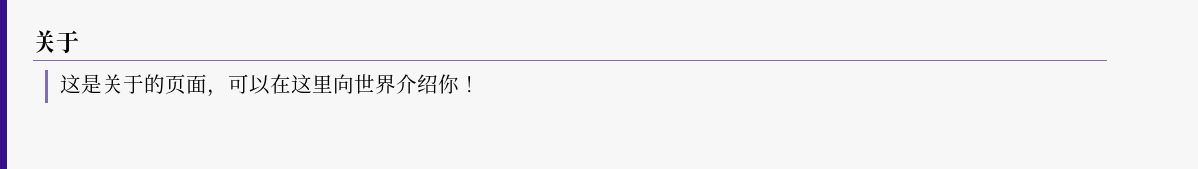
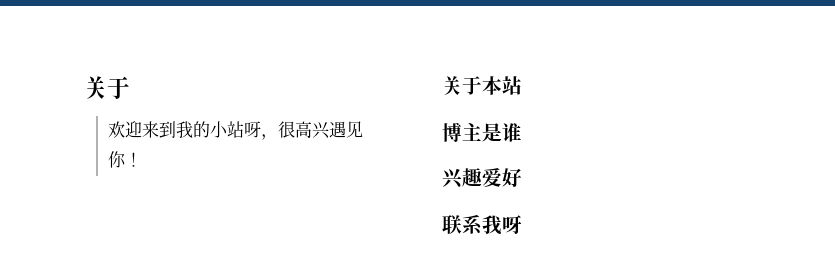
[59,74,480,97] 这是关于的页面，可以在这里向世界介绍你！ -> [107,121,363,140] [107,151,142,168] [442,76,522,95] [442,122,522,142] [442,168,522,189] [442,214,522,235] 欢迎来到我的小站呀，很高兴遇见你！ // 关于本站 // 博主是谁 // 兴趣爱好 // 联系我呀

